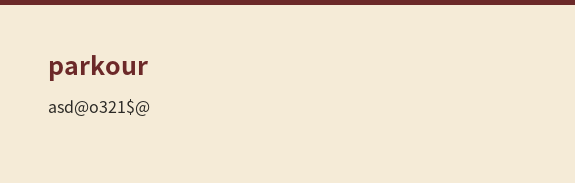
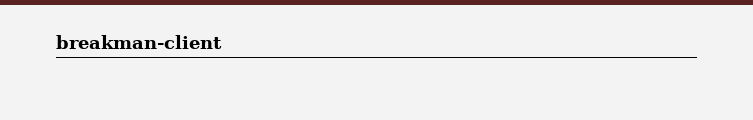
[48,55,148,81] [48,99,150,116] parkour // asd@o321$@ -> [56,35,222,49] breakman-client

